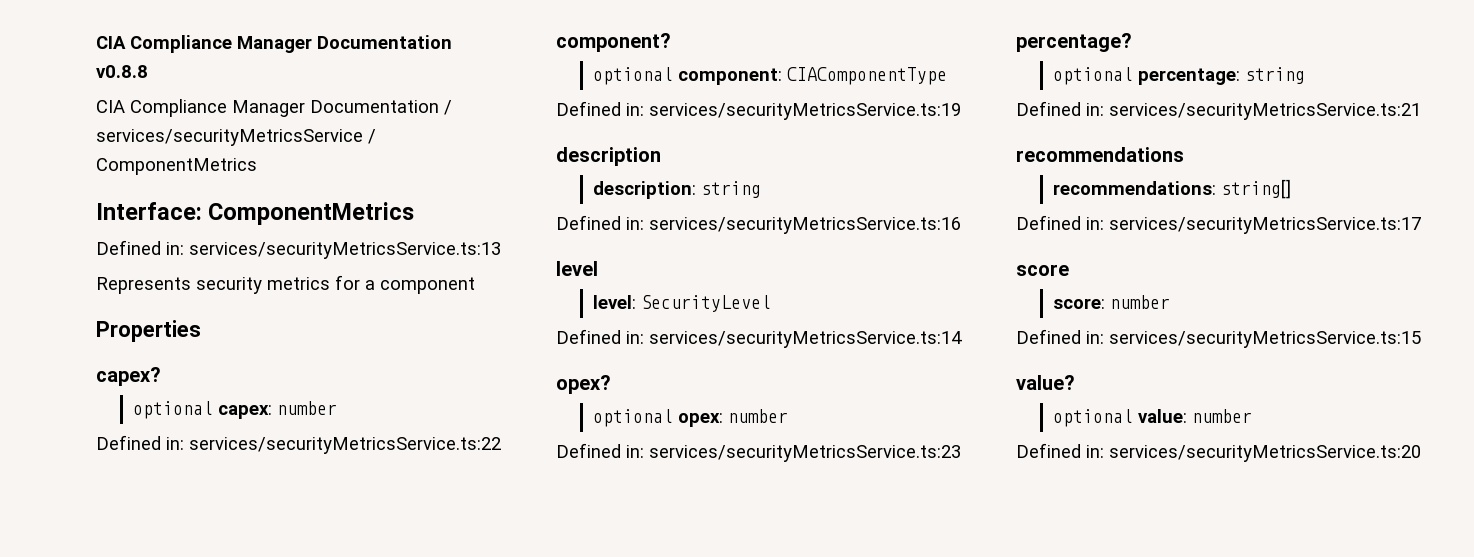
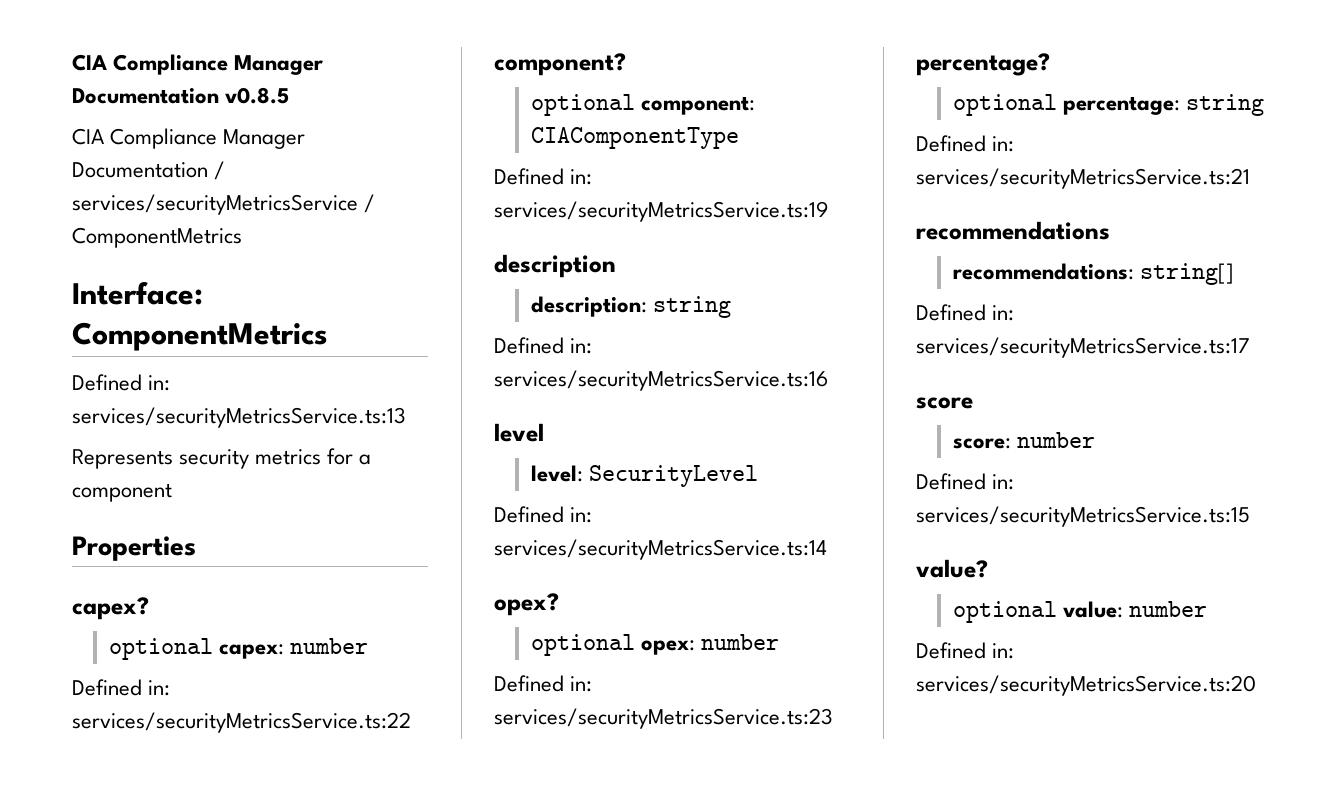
[96,35,452,53] [96,65,148,78] CIA Compliance Manager Documentation v0.8.8 -> [72,54,324,75] [72,87,290,104] CIA Compliance Manager Documentation v0.8.5

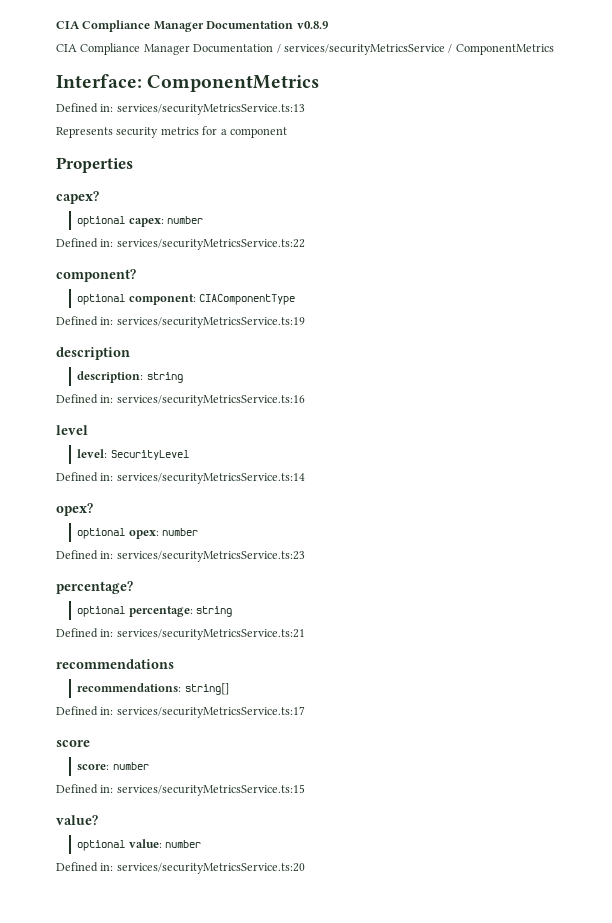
[72,54,324,75] [72,87,290,104] CIA Compliance Manager Documentation v0.8.5 -> [56,20,328,32] CIA Compliance Manager Documentation v0.8.9

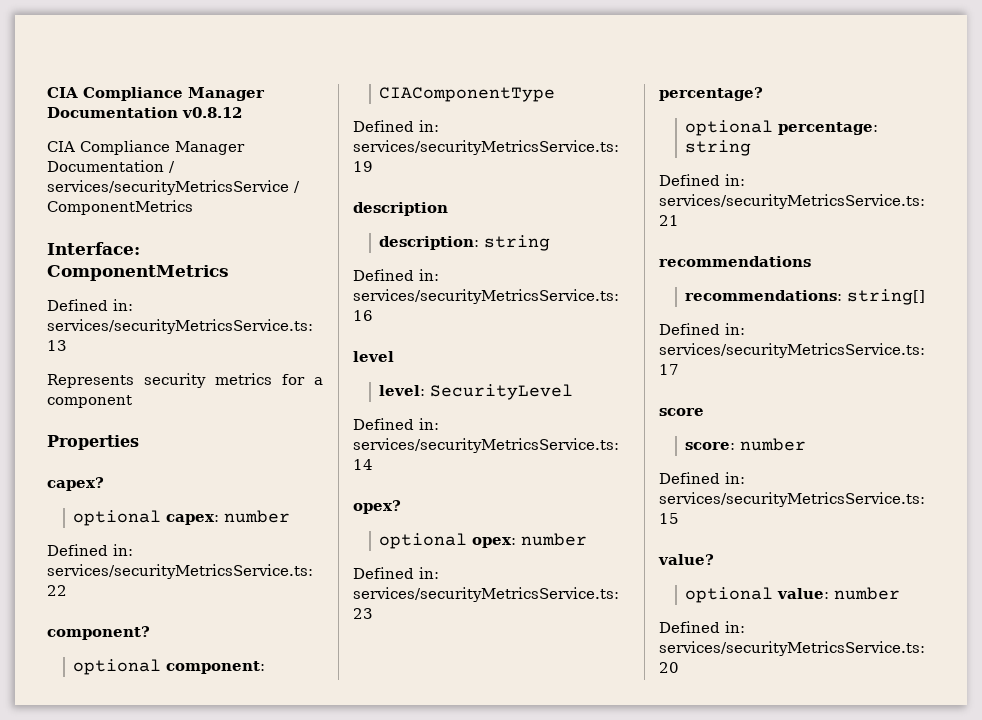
[56,20,328,32] CIA Compliance Manager Documentation v0.8.9 -> [47,87,265,101] [47,107,242,118] CIA Compliance Manager Documentation v0.8.12

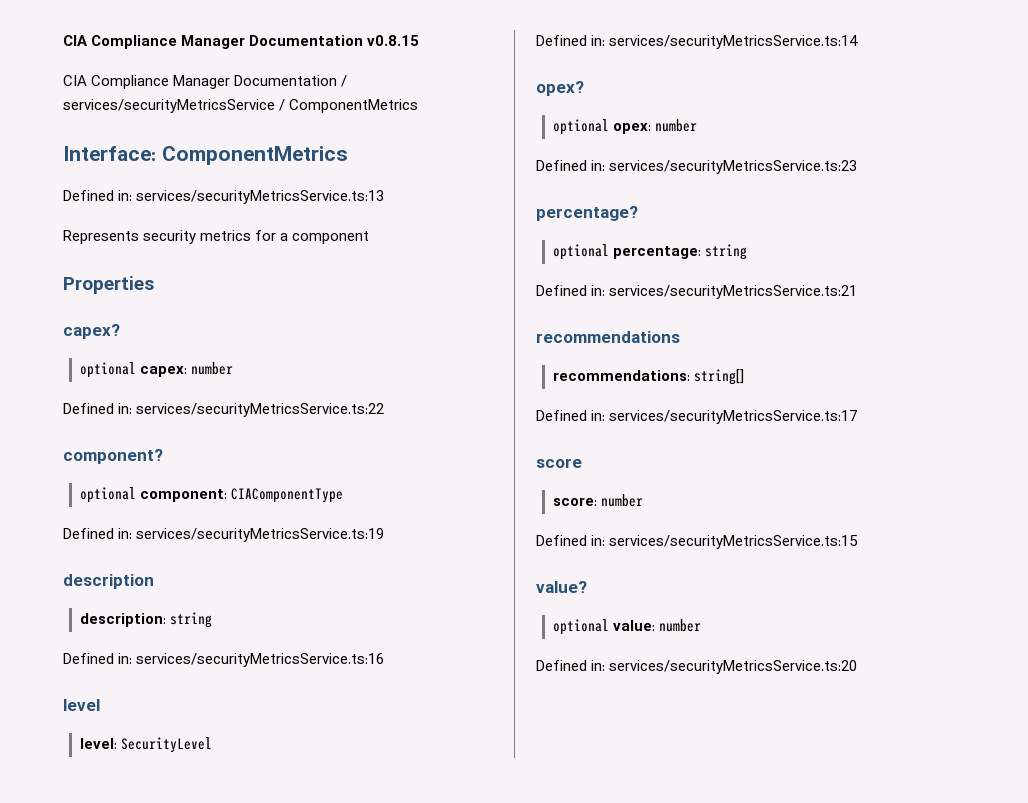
[47,87,265,101] [47,107,242,118] CIA Compliance Manager Documentation v0.8.12 -> [63,35,420,49] CIA Compliance Manager Documentation v0.8.15

